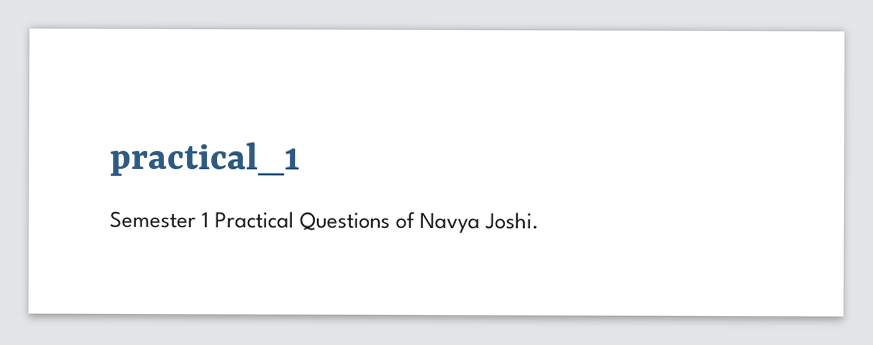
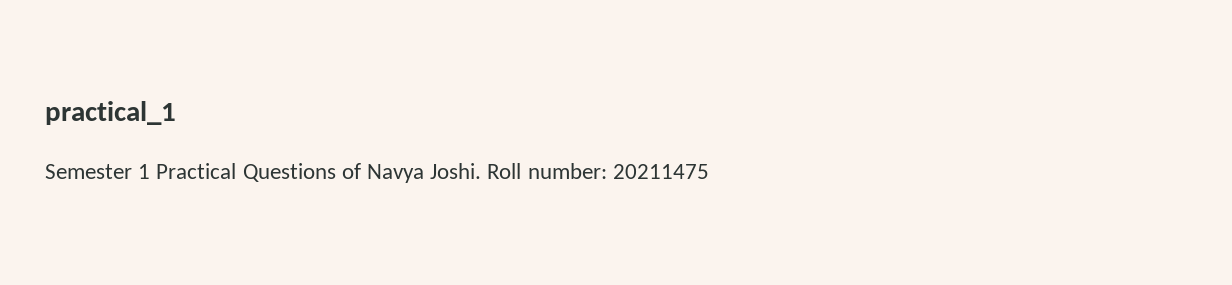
(540, 221) none -> [487,163,709,179] Roll number: 20211475

